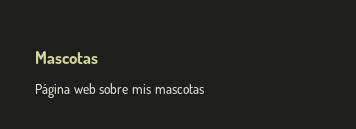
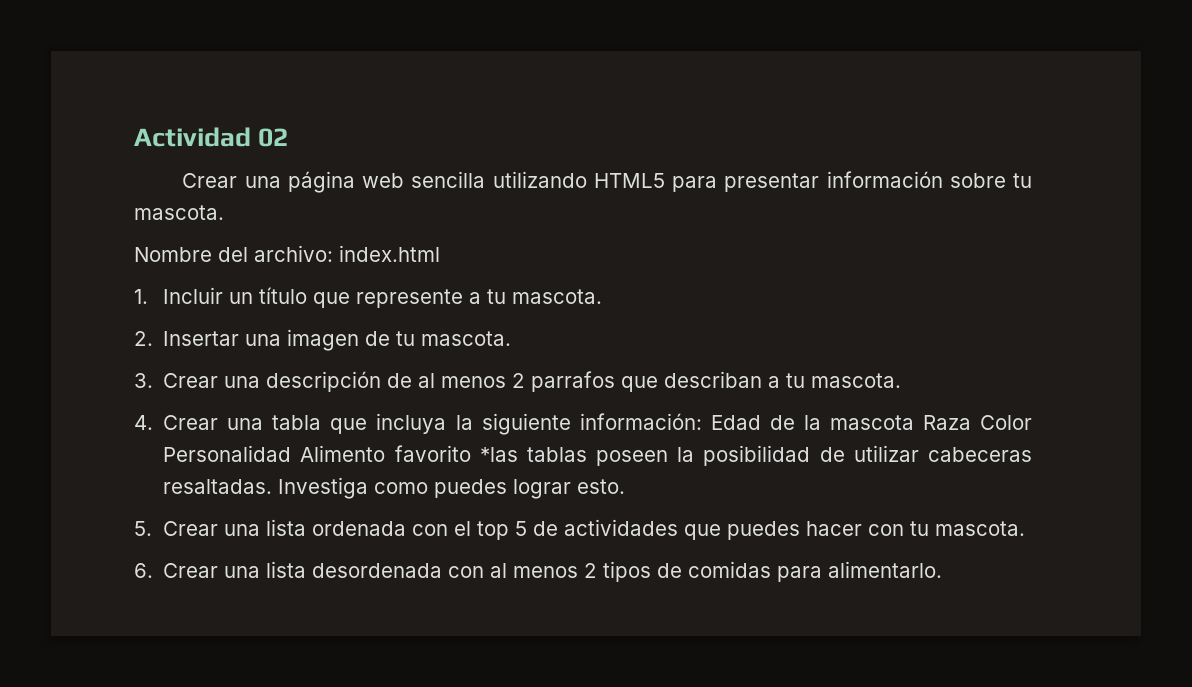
[35,51,98,64] [35,83,204,98] Mascotas // Página web sobre mis mascotas -> [134,127,289,147] [182,171,1032,193] [134,205,224,220] [134,245,440,262] [134,287,603,308] [134,329,512,351] [134,371,902,392] [134,413,1032,435] [163,445,1032,466] [163,477,626,499] [134,519,1026,540] [134,561,943,582] Actividad 02 // Crear una página web sencilla utilizando HTML5 para presentar información sobre tu mascota. // Nombre del archivo: index.html // 1. Incluir un título que represente a tu mascota. // 2. Insertar una imagen de tu mascota. // 3. Crear una descripción de al menos 2 parrafos que describan a tu mascota. // 4. Crear una tabla que incluya la siguiente información: Edad de la mascota Raza Color Personalidad Alimento favorito *las tablas poseen la posibilidad de utilizar cabeceras resaltadas. Investiga como puedes lograr esto. // 5. Crear una lista ordenada con el top 5 de actividades que puedes hacer con tu mascota. // 6. Crear una lista desordenada con al menos 2 tipos de comidas para alimentarlo.

